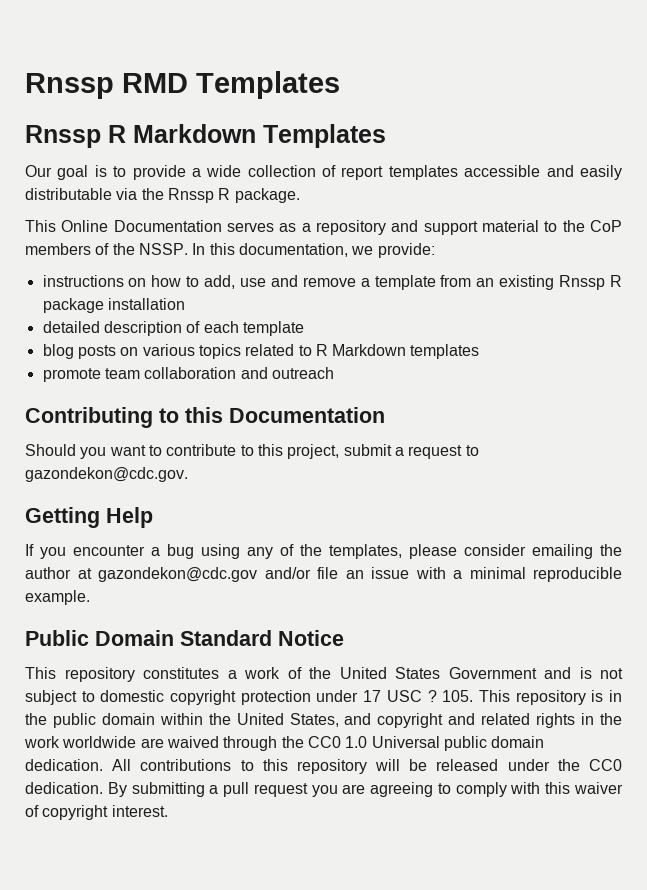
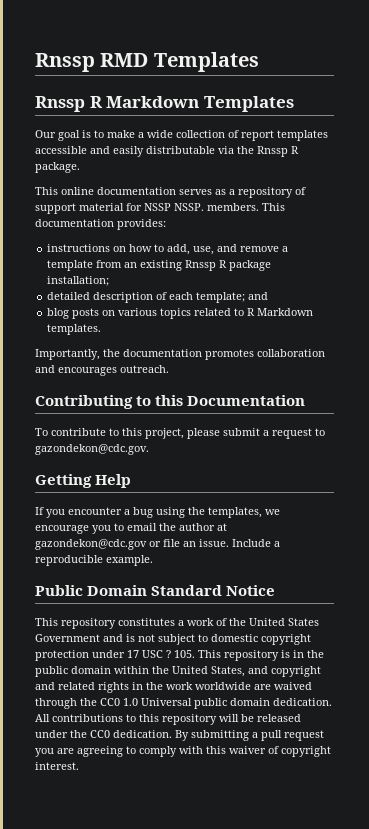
[132,165,186,180] provide -> [107,130,135,138] make
[61,220,222,232] Online Documentation -> [61,187,176,195] online documentation
[391,220,419,232] and -> [295,187,306,195] of
[544,220,623,232] [25,243,435,258] to the CoP members of the NSSP. In this documentation, we provide: -> [126,203,285,211] [35,219,166,230] for NSSP NSSP. members. This documentation provides:
[240,278,267,287] use -> [193,246,215,255] use,
[107,298,185,310] installation -> [47,276,110,286] installation;
[242,321,304,336] template -> [196,292,269,303] template; and
[410,344,480,359] [42,367,334,382] templates // promote team collaboration and outreach -> [47,324,102,335] [35,349,325,360] [35,365,169,376] templates. // Importantly, the documentation promotes collaboration and encourages outreach.
[25,444,162,459] Should you want to -> [35,428,48,436] To
(340, 451) none -> [187,428,220,439] please
[247,544,593,559] any of the templates, please consider emailing -> [188,507,280,518] [35,523,157,534] the templates, we encourage you to email
[264,567,311,579] and/or -> [149,541,161,547] or
[371,567,526,579] issue with a minimal -> [199,539,280,547] issue. Include a

